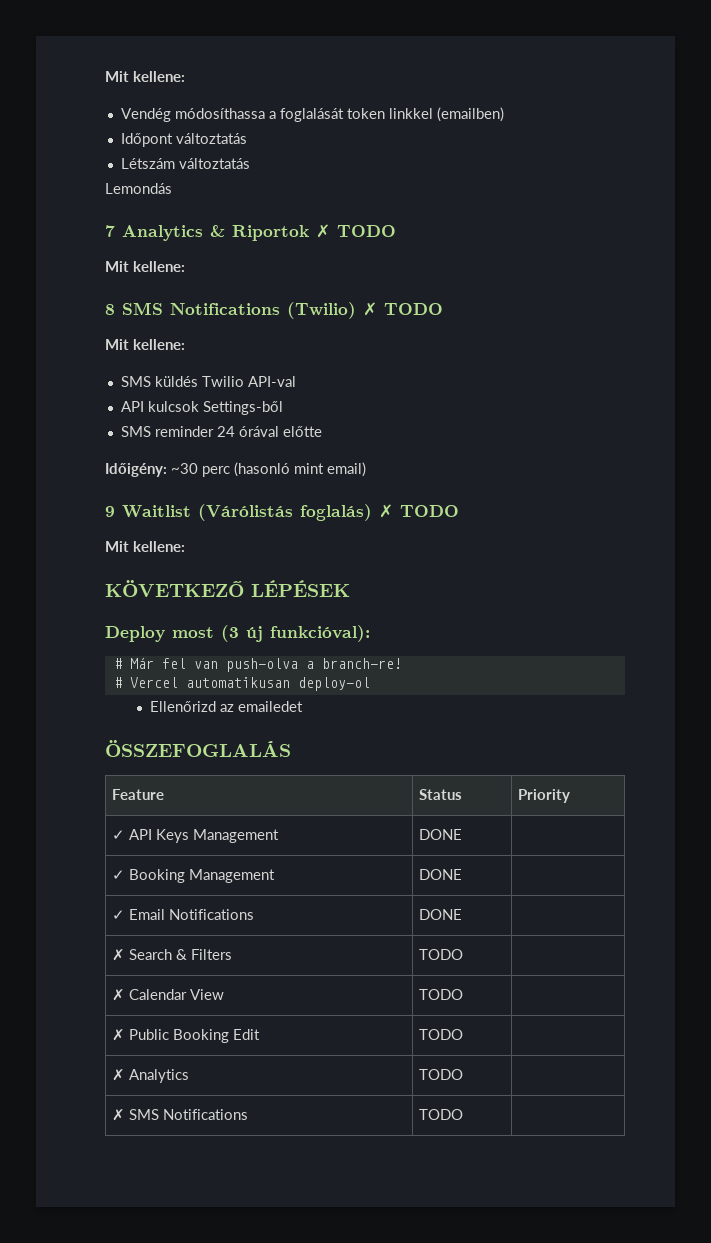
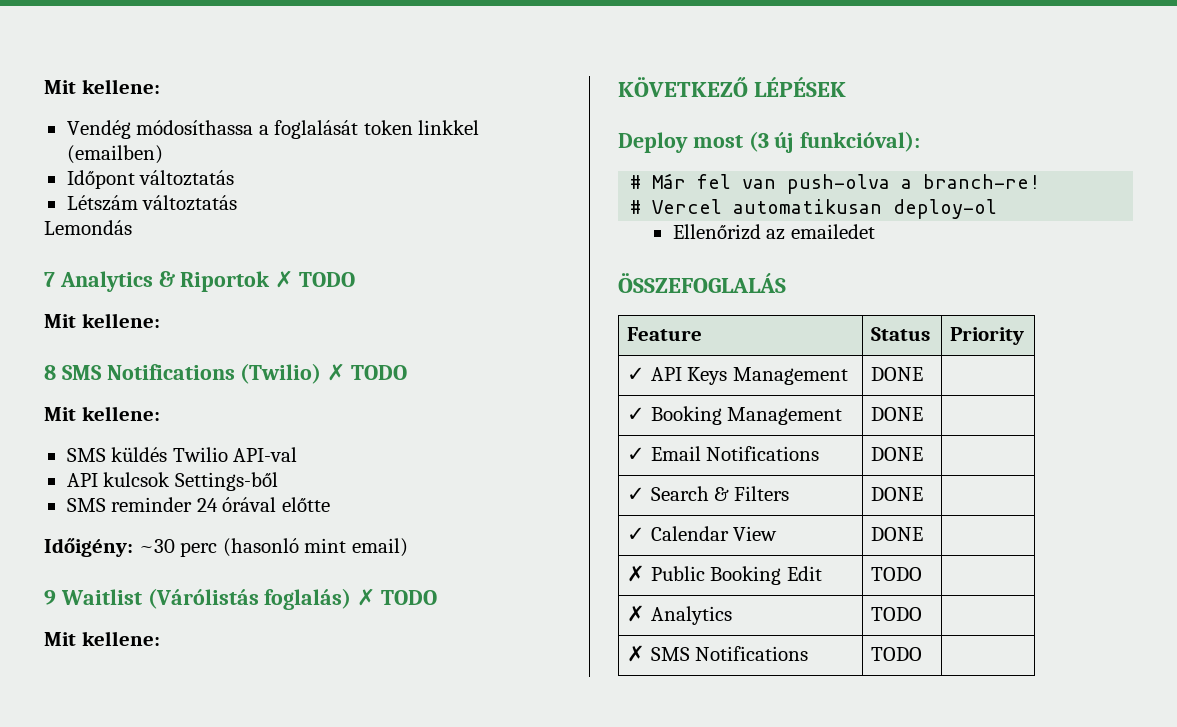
[112,949,126,961] ✗ -> [627,487,646,501] ✓
[419,949,464,960] [112,989,126,1001] TODO | // ✗ -> [871,487,924,501] [627,527,646,541] DONE | // ✓
[419,989,464,1000] TODO -> [871,527,924,541] DONE

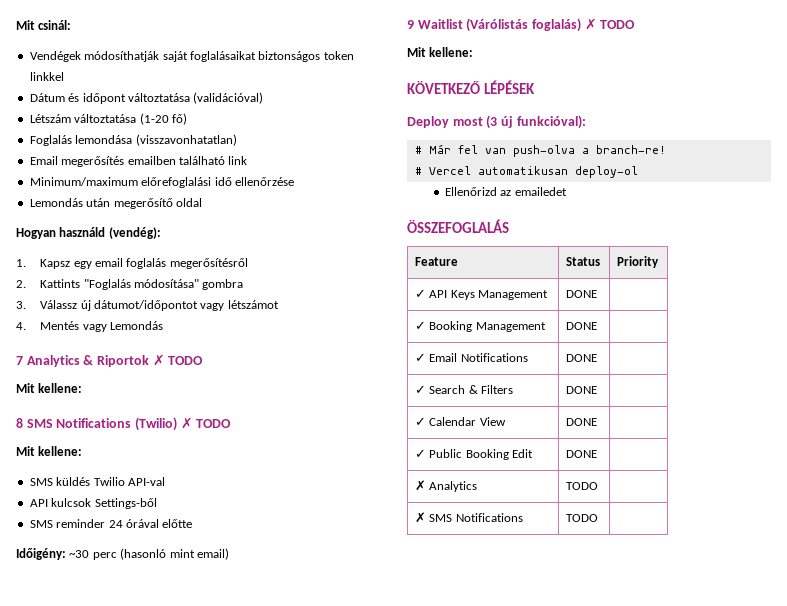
[44,79,160,94] [66,120,480,139] [66,145,163,164] [66,170,235,189] [66,195,238,211] Mit kellene: // Vendég módosíthassa a foglalását token linkkel (emailben) // Időpont változtatás // Létszám változtatás // -> [16,20,72,30] [29,51,354,62] [29,72,64,81] [29,92,264,104] [29,113,187,125] [29,134,237,146] [29,156,248,167] [29,177,294,188] [29,198,202,209] [16,227,161,239] [16,258,248,269] [16,279,244,290] [16,300,279,311] [16,321,107,332] Mit csinál: // Vendégek módosíthatják saját foglalásaikat biztonságos token linkkel // Dátum és időpont változtatása (validációval) // Létszám változtatása (1-20 fő) // Foglalás lemondása (visszavonhatatlan) // Email megerősítés emailben található link // Minimum/maximum előrefoglalási idő ellenőrzése // Lemondás után megerősítő oldal // Hogyan használd (vendég): // 1. Kapsz egy email foglalás megerősítésről // 2. Kattints "Foglalás módosítása" gombra // 3. Válassz új dátumot/időpontot vagy létszámot // 4. Mentés vagy
[627,565,646,582] ✗ -> [414,449,426,458] ✓
[871,567,923,581] TODO -> [565,450,597,458] DONE

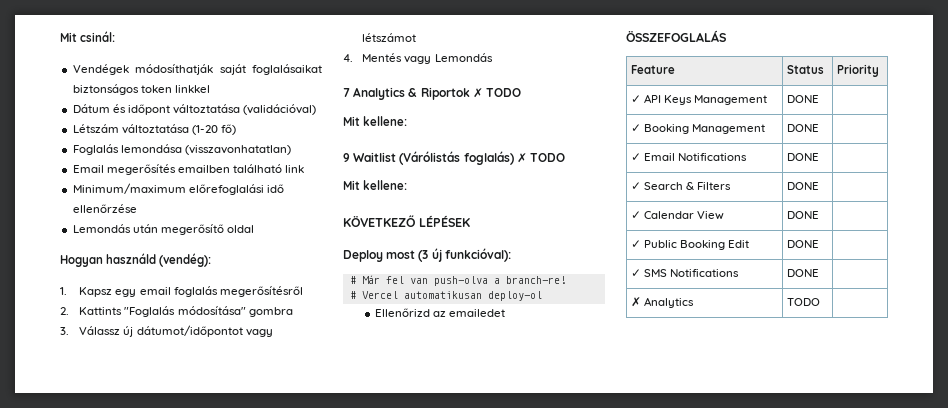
[16,417,232,431] [16,446,83,456] [29,477,165,486] [29,498,157,509] [29,519,193,528] [16,548,229,560] // 8 SMS Notifications (Twilio) ✗ TODO // Mit kellene: // SMS küldés Twilio API-val // API kulcsok Settings-ből // SMS reminder 24 órával előtte // Időigény: ~30 perc (hasonló mint email) -> (408, 121) none
(597, 454) none -> [630,269,740,277] [786,269,819,277] // ✓ SMS Notifications | DONE |
[414,512,523,523] [565,514,598,522] // ✗ SMS Notifications | TODO | -> (820, 302) none

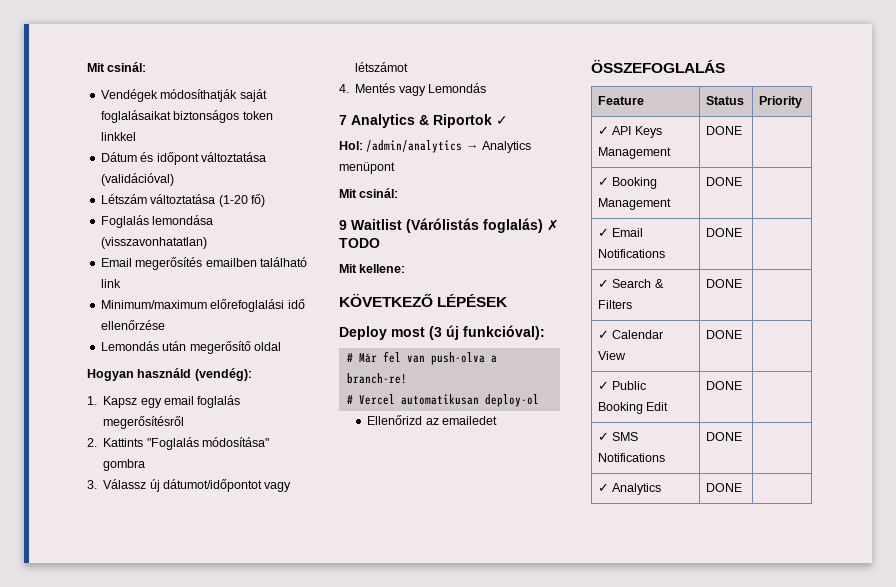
[472,88,522,98] [343,116,408,126] ✗ TODO // Mit kellene: -> [496,116,508,125] [339,140,532,153] [339,162,395,174] [339,188,399,198] ✓ // Hol: /admin/analytics → Analytics menüpont // Mit csinál:
[630,297,641,307] ✗ -> [598,483,610,492] ✓
[786,298,820,306] TODO -> [706,483,743,492] DONE

